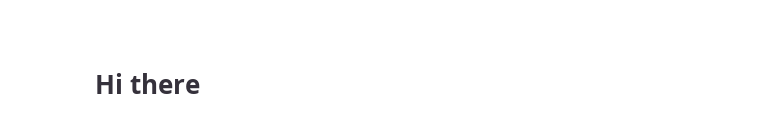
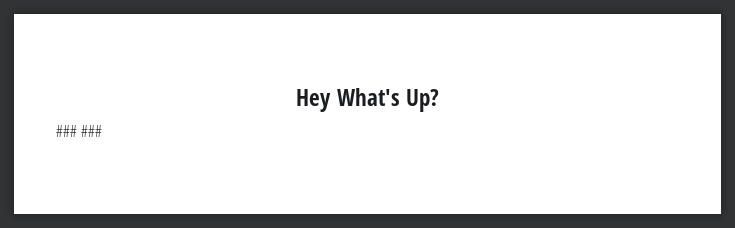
[95,73,201,94] Hi there -> [296,88,439,112] [56,125,103,137] Hey What's Up? // ### ###

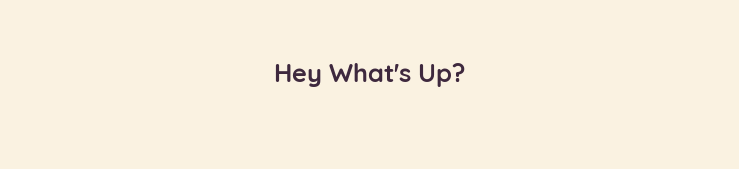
[56,125,103,137] // ### ### -> (465, 75) none

